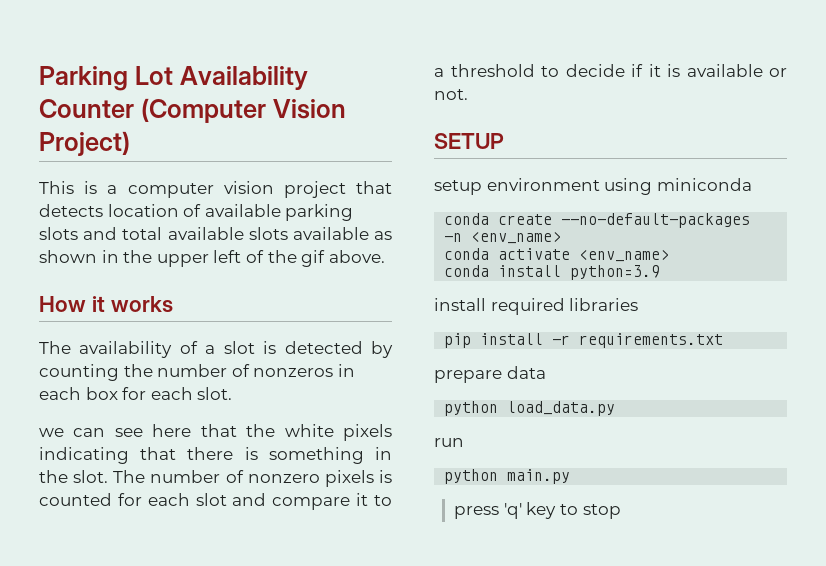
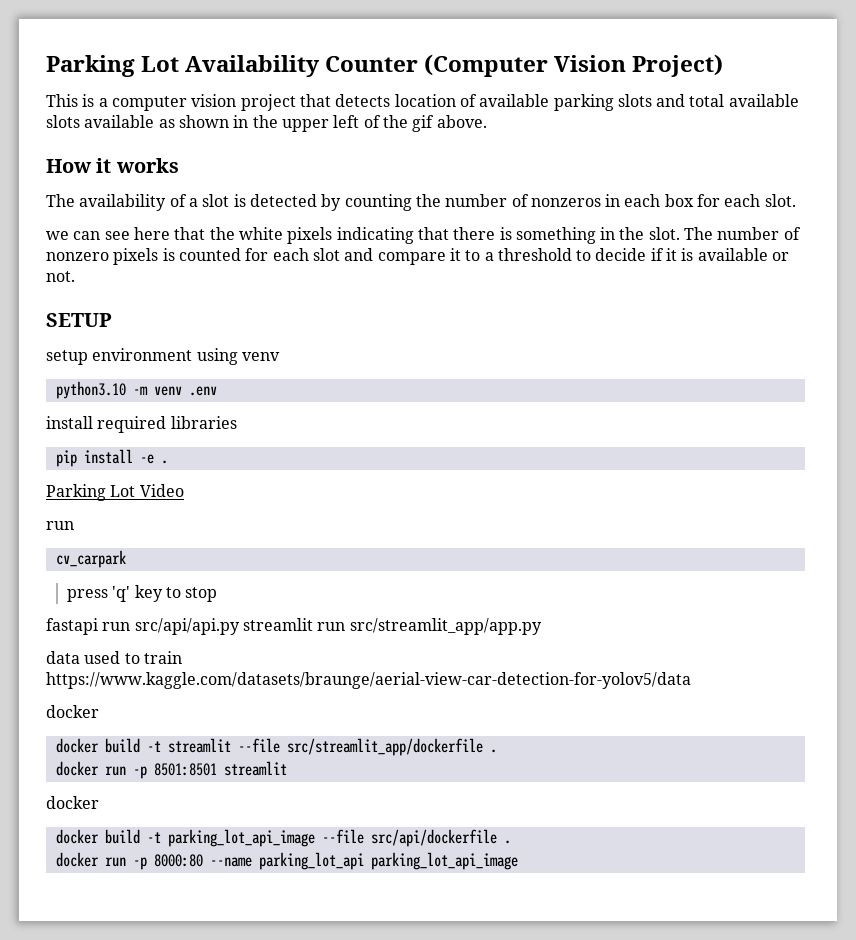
[656,178,752,191] [444,213,751,228] [444,232,562,244] [444,248,670,262] [444,265,661,280] miniconda // conda create --no-default-packages -n <env_name> // conda activate <env_name> // conda install python=3.9 -> [241,352,280,361] [55,381,217,399] venv // python3.10 -m venv .env
[552,333,724,348] [434,366,546,383] [444,401,616,416] -r requirements.txt // prepare data // python load_data.py -> [139,454,168,464] [46,484,184,501] -e . // Parking Lot Video
[444,469,571,484] python main.py -> [55,550,126,568] cv_carpark
(621, 511) none -> [46,618,542,635] [46,651,182,664] [46,672,691,689] [46,705,99,718] [55,738,497,756] [55,761,287,779] [46,796,99,809] [55,829,511,847] [55,852,518,870] // fastapi run src/api/api.py streamlit run src/streamlit_app/app.py // data used to train https://www.kaggle.com/datasets/braunge/aerial-view-car-detection-for-yolov5/data // docker // docker build -t streamlit --file src/streamlit_app/dockerfile . // docker run -p 8501:8501 streamlit // docker // docker build -t parking_lot_api_image --file src/api/dockerfile . // docker run -p 8000:80 --name parking_lot_api parking_lot_api_image

